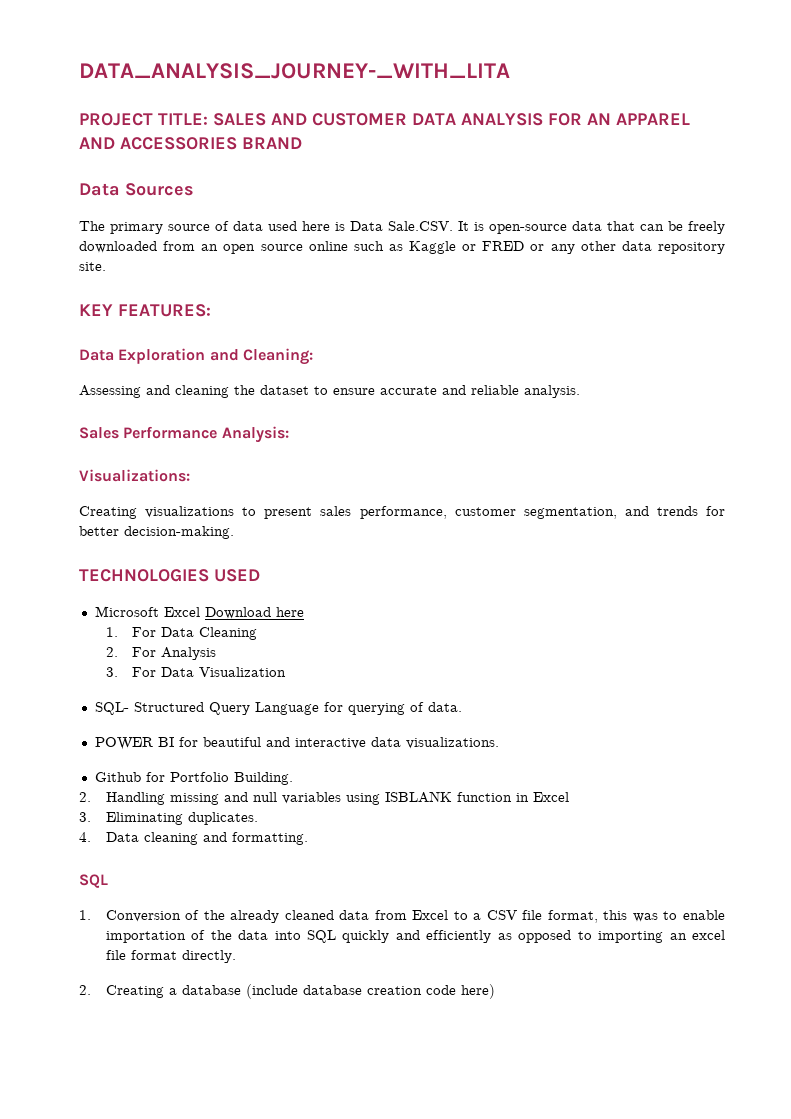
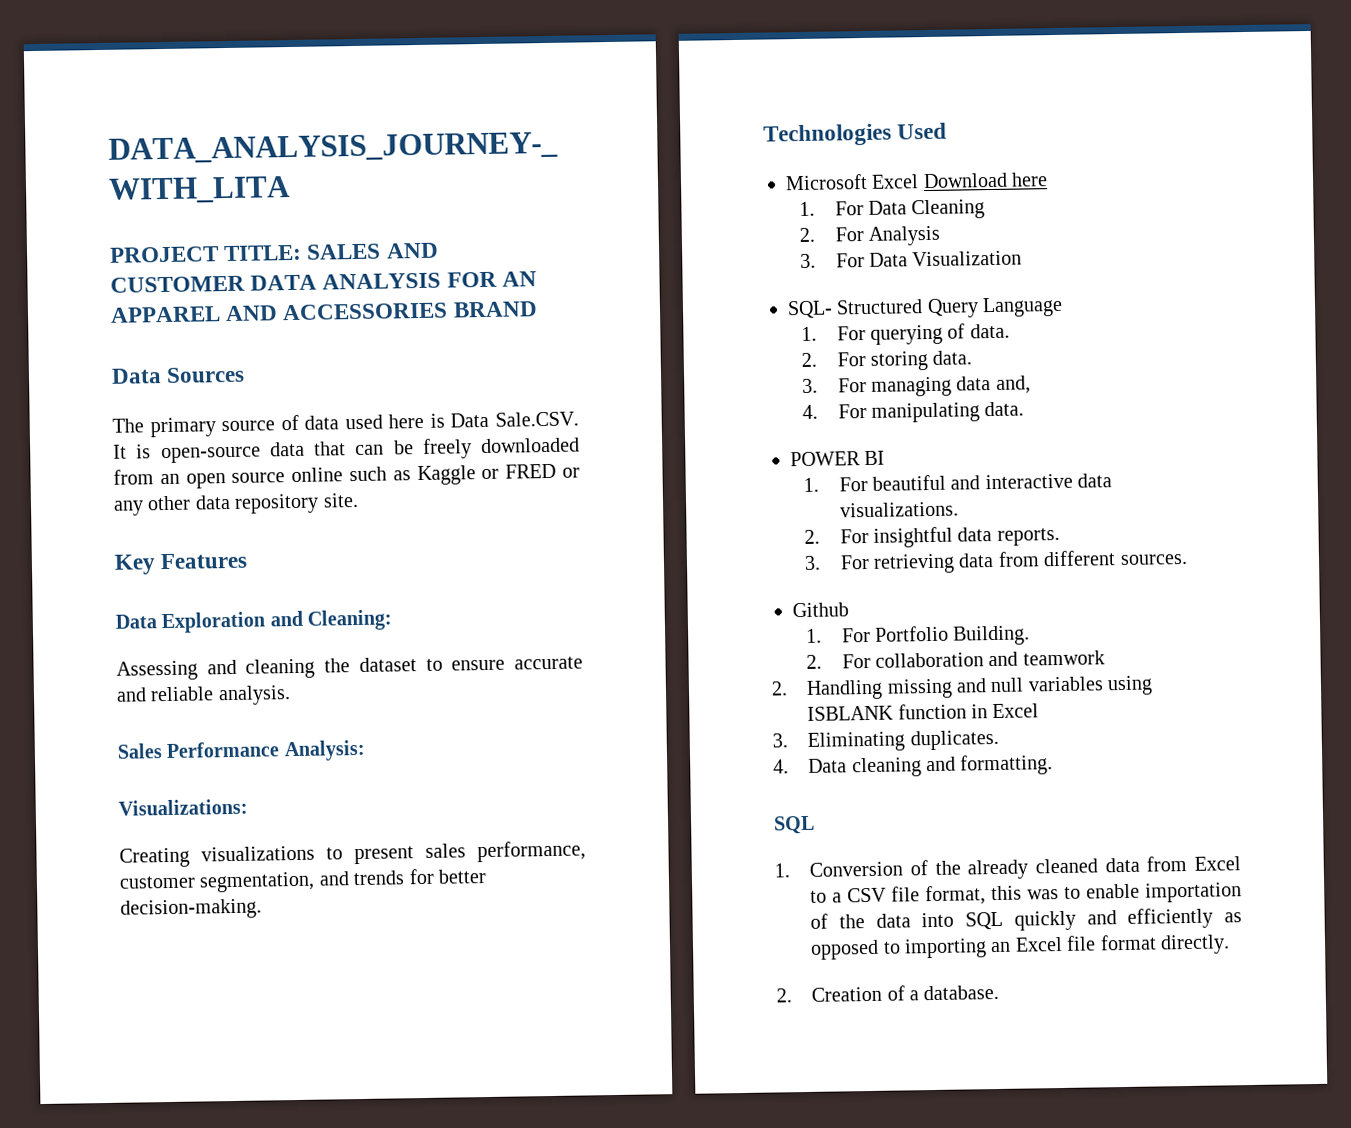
[79,304,211,317] KEY FEATURES: -> [114,552,249,575] Key Features
[79,569,260,582] TECHNOLOGIES USED -> [763,122,948,147] Technologies Used
[323,702,343,712] for -> [801,325,866,341] // 1. For
(462, 707) none -> [801,350,973,371] [802,375,1031,397] [802,401,1025,423] // 2. For storing data. // 3. For managing data and, // 4. For manipulating data.
[178,737,198,747] for -> [803,476,868,492] // 1. For
(499, 743) none -> [804,526,1060,548] [804,550,1188,574] // 2. For insightful data reports. // 3. For retrieving data from different sources.
[145,772,165,782] for -> [806,627,871,643] // 1. For
(293, 778) none -> [806,650,1105,669] // 2. For collaboration and teamwork
[692,930,726,940] excel -> [1014,936,1063,952] Excel
[105,984,495,999] Creating a database (include database creation code here) -> [811,984,1000,1002] Creation of a database.

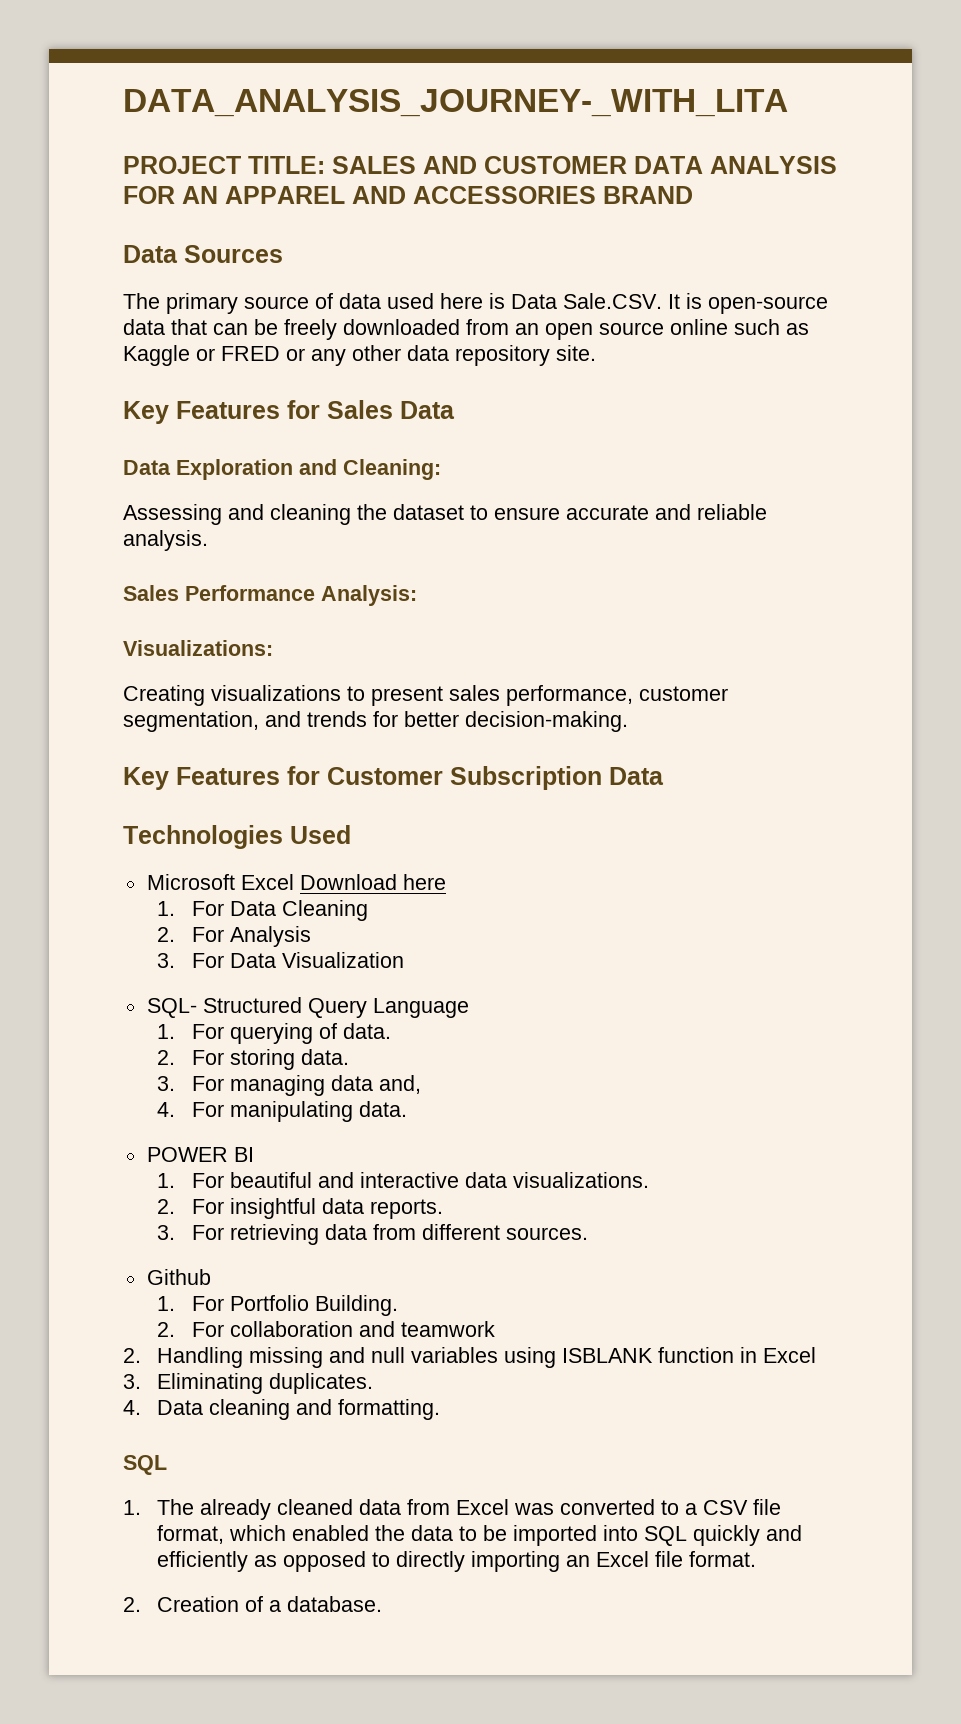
(249, 561) none -> [287,400,455,419] for Sales Data
(262, 909) none -> [123,766,664,790] // Key Features for Customer Subscription Data
[809,860,961,877] Conversion of the -> [157,1499,195,1515] The
(1241, 863) none -> [514,1499,656,1515] was converted
[991,882,1242,903] [810,913,911,929] this was to enable importation of the data -> [229,1525,598,1546] which enabled the data to be imported
(901, 947) none -> [396,1551,466,1572] directly
[1099,934,1231,955] format directly. -> [689,1551,757,1567] format.

